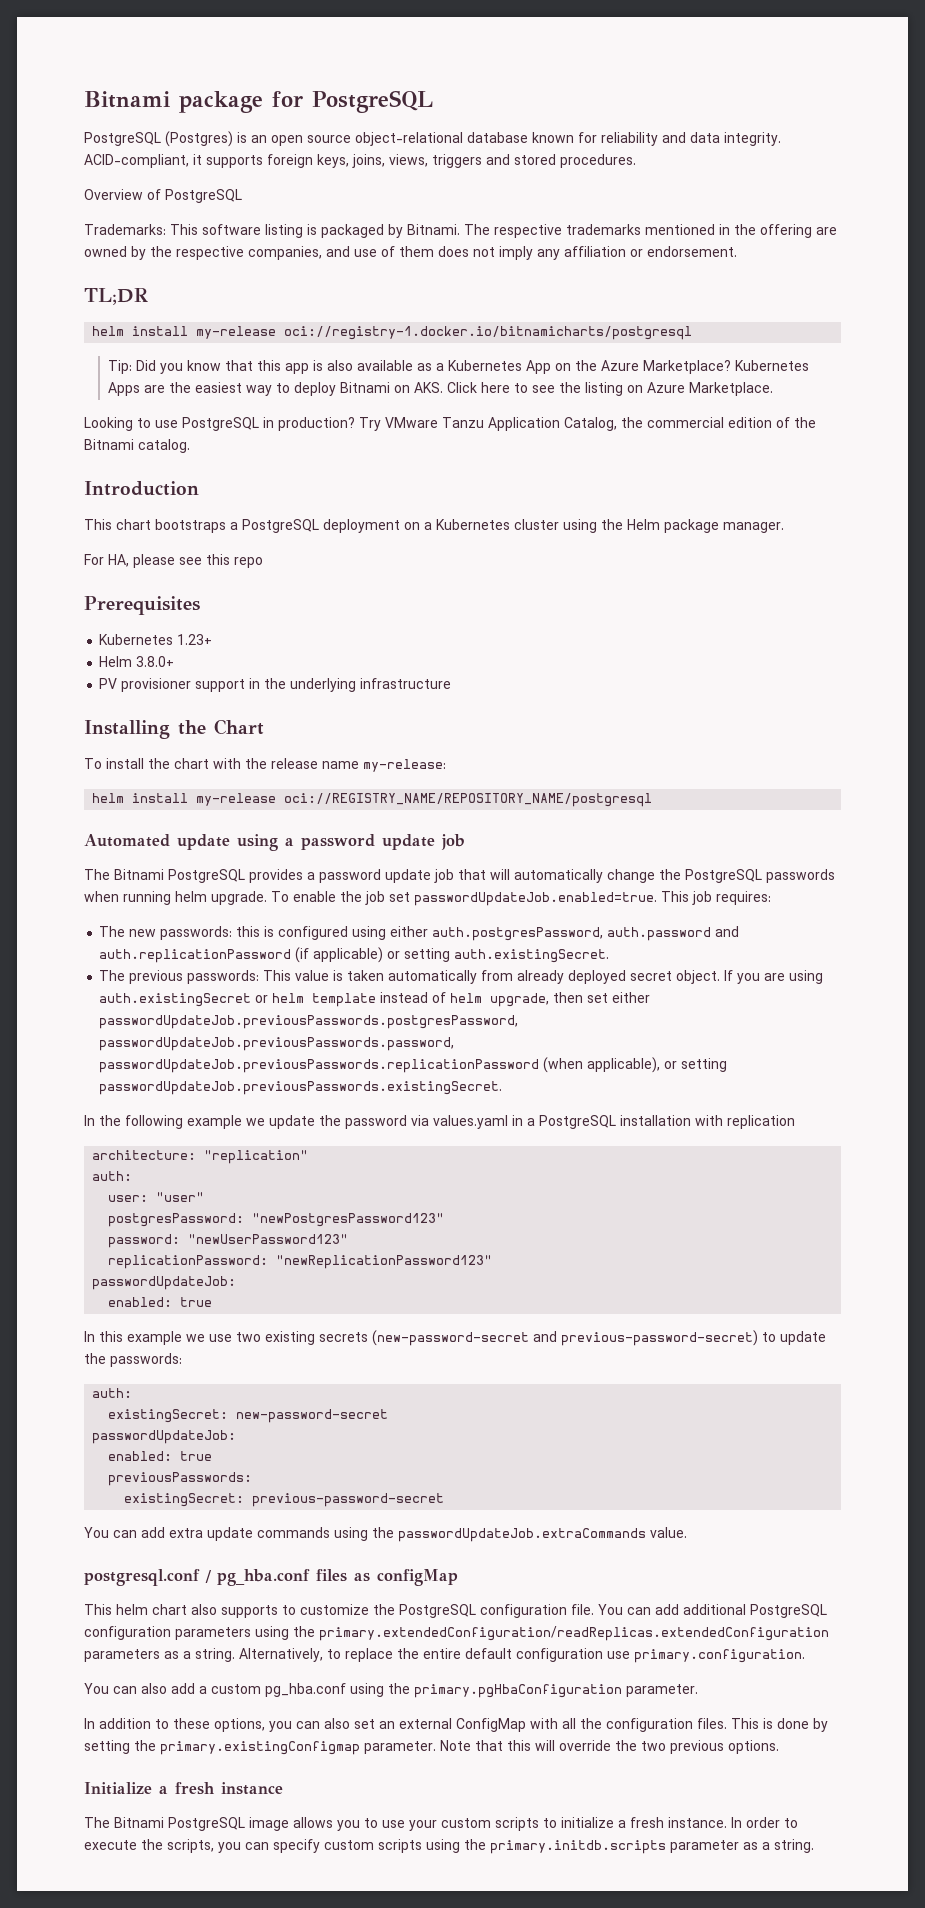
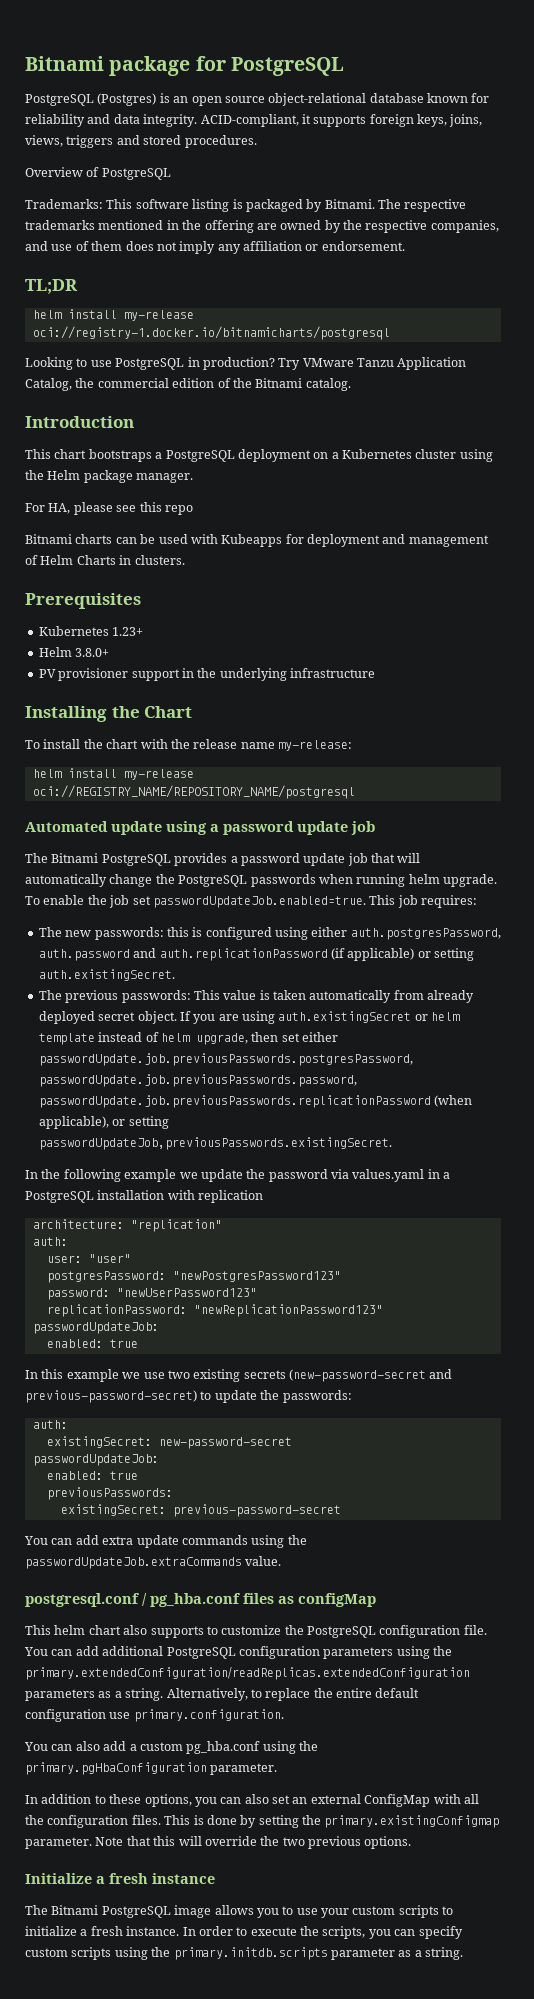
[108,360,810,374] [108,382,774,396] // Tip: Did you know that this app is also available as a Kubernetes App on the Azure Marketplace? Kubernetes Apps are the easiest way to deploy Bitnami on AKS. Click here to see the listing on Azure Marketplace. -> (390, 333) none
(263, 562) none -> [25,534,489,547] [25,555,185,565] // Bitnami charts can be used with Kubeapps for deployment and management of Helm Charts in clusters.
[99,1015,519,1029] [99,1037,455,1051] [99,1059,540,1073] passwordUpdateJob.previousPasswords.postgresPassword, passwordUpdateJob.previousPasswords.password, passwordUpdateJob.previousPasswords.replicationPassword -> [38,1053,413,1066] [38,1074,357,1087] [38,1095,431,1108] passwordUpdate.job.previousPasswords.postgresPassword, passwordUpdate.job.previousPasswords.password, passwordUpdate.job.previousPasswords.replicationPassword
[99,1081,503,1095] passwordUpdateJob.previousPasswords.existingSecret. -> [38,1137,392,1150] passwordUpdateJob,previousPasswords.existingSecret.

